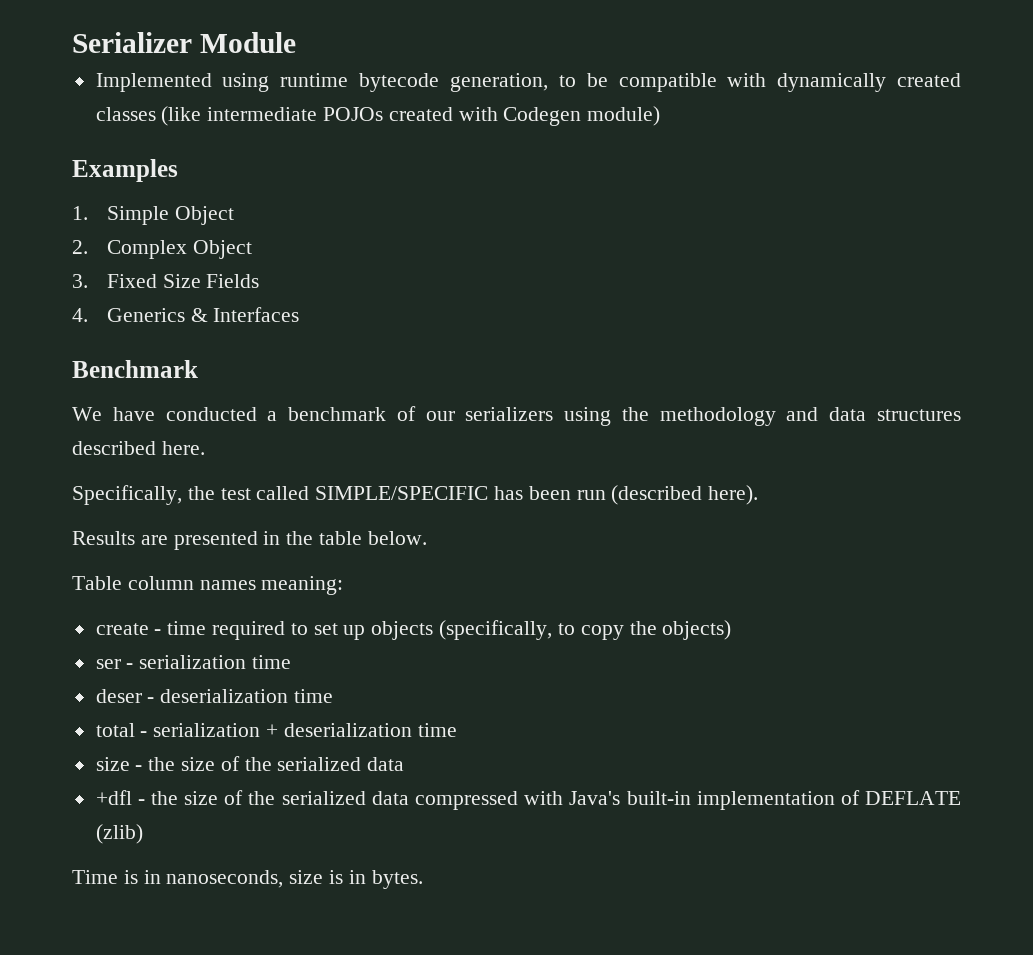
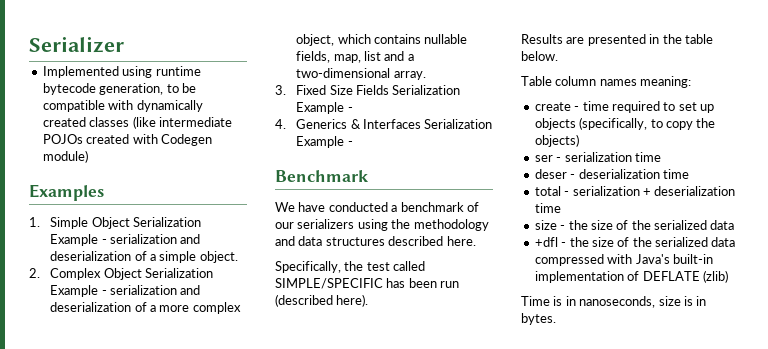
[199,32,296,53] Module -> (124, 44) none
[72,240,252,259] // 2. Complex Object -> [132,217,201,227] [50,234,201,246] [50,251,238,263] [29,268,213,280] [50,285,201,297] [50,302,241,314] [296,34,468,46] [296,51,414,63] [296,68,426,80] Serialization Example - serialization and deserialization of a simple object. // 2. Complex Object Serialization Example - serialization and deserialization of a more complex object, which contains nullable fields, map, list and a two-dimensional array.
(260, 281) none -> [392,85,461,95] [296,102,353,114] Serialization Example -
(300, 314) none -> [424,119,493,129] [296,136,353,148] Serialization Example -

